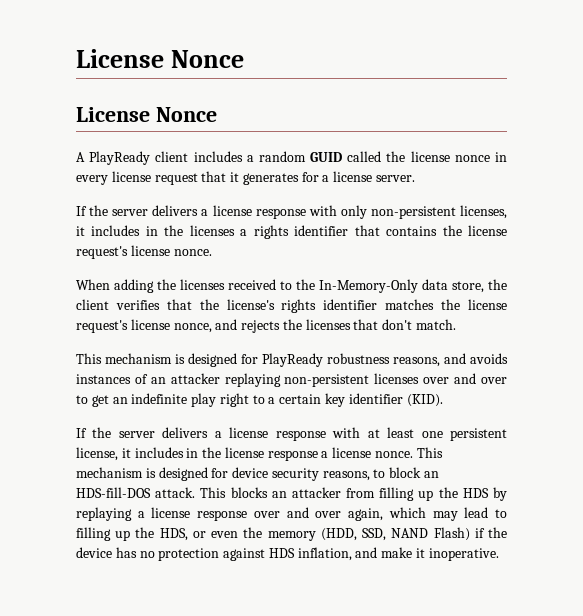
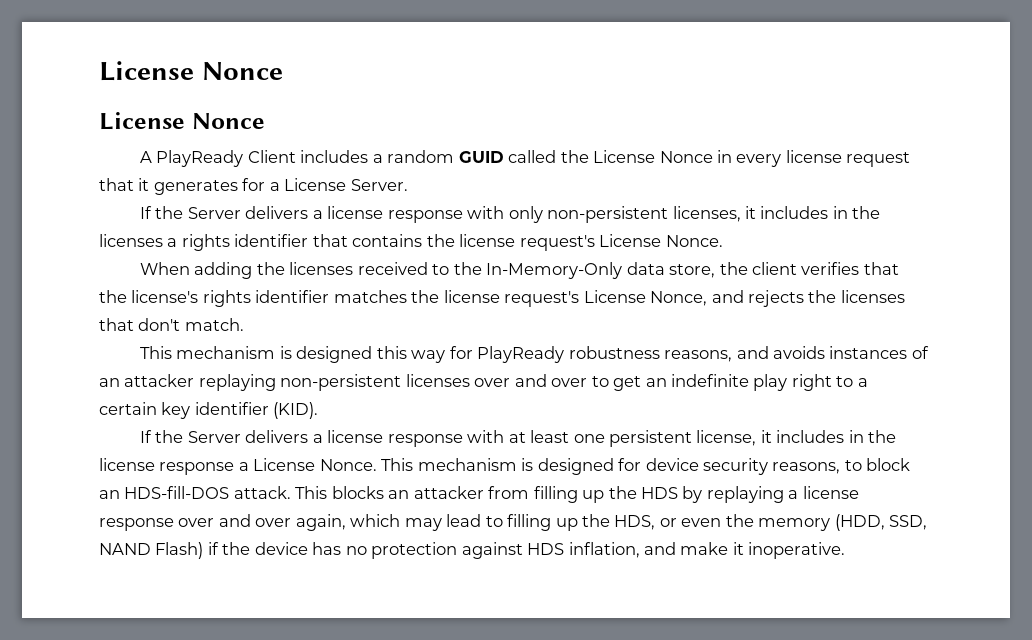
[155,151,189,162] client -> [247,150,296,163] Client
[410,151,490,162] license nonce -> [593,150,713,163] License Nonce
[333,171,416,182] [76,205,149,216] license server. // If the server -> [284,178,408,191] [139,206,241,219] License Server. // If the Server
[130,245,212,256] license nonce. -> [599,234,723,247] License Nonce.
[130,319,212,333] license nonce, -> [583,290,708,306] License Nonce,
(237, 360) none -> [376,346,446,363] this way
[118,431,155,438] server -> [187,431,241,443] Server
[332,447,414,458] license nonce. -> [253,458,377,471] License Nonce.

